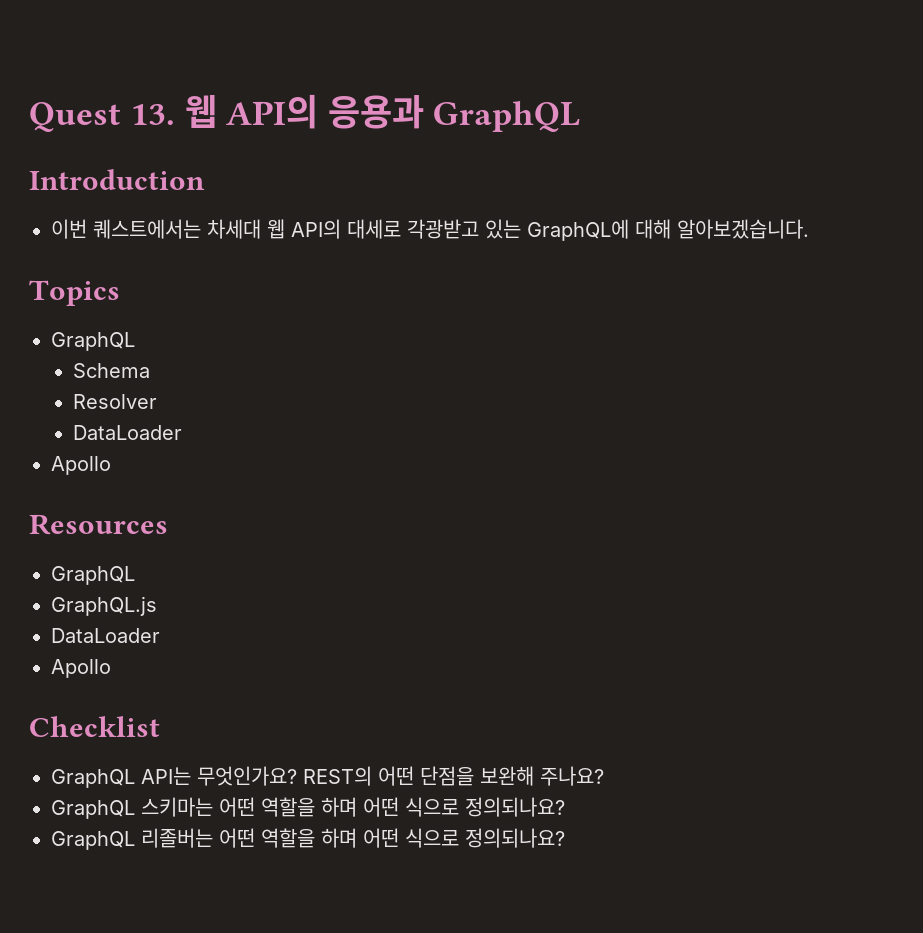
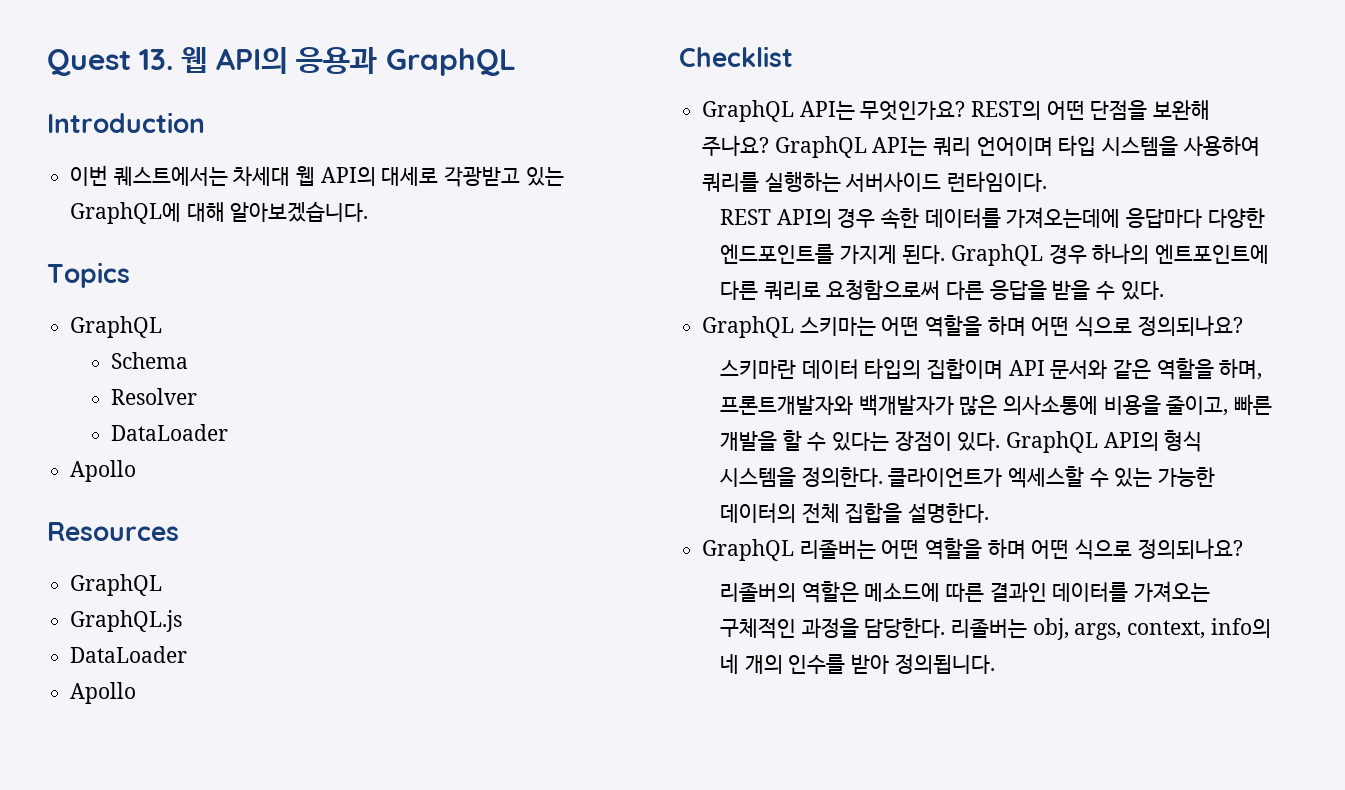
(604, 776) none -> [774,135,1260,158] [702,171,1048,192] [719,207,1265,229] [719,243,1269,266] [719,280,1164,300] GraphQL API는 쿼리 언어이며 타입 시스템을 사용하여 쿼리를 실행하는 서버사이드 런타임이다. // REST API의 경우 속한 데이터를 가져오는데에 응답마다 다양한 엔드포인트를 가지게 된다. GraphQL 경우 하나의 엔트포인트에 다른 쿼리로 요청함으로써 다른 응답을 받을 수 있다.
(565, 807) none -> [719,358,1263,380] [719,394,1272,416] [719,430,1203,453] [719,466,1215,488] [719,502,989,523] // 스키마란 데이터 타입의 집합이며 API 문서와 같은 역할을 하며, 프론트개발자와 백개발자가 많은 의사소통에 비용을 줄이고, 빠른 개발을 할 수 있다는 장점이 있다. GraphQL API의 형식 시스템을 정의한다. 클라이언트가 엑세스할 수 있는 가능한 데이터의 전체 집합을 설명한다.
(565, 838) none -> [719,581,1210,603] [719,618,1271,640] [719,654,995,674] // 리졸버의 역할은 메소드에 따른 결과인 데이터를 가져오는 구체적인 과정을 담당한다. 리졸버는 obj, args, context, info의 네 개의 인수를 받아 정의됩니다.

